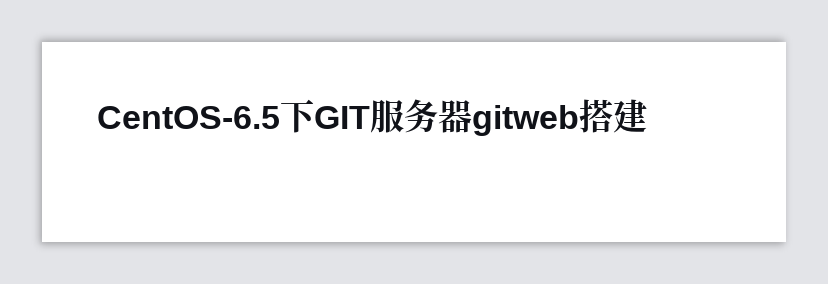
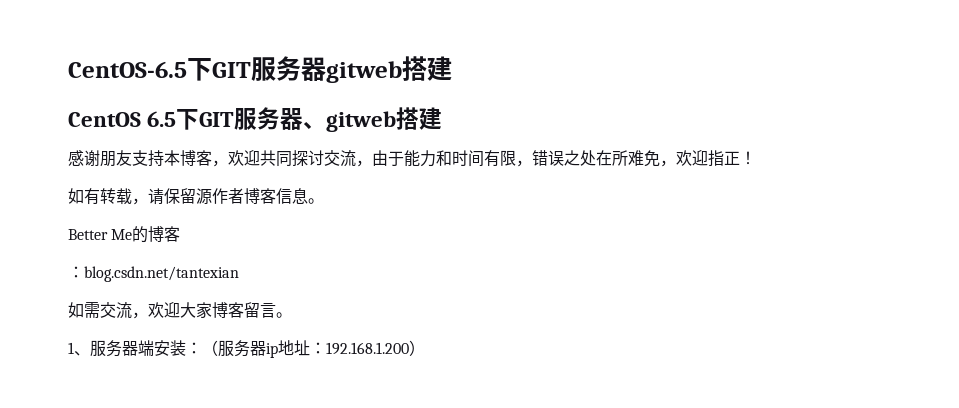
(647, 116) none -> [68,107,443,132] [68,150,756,167] [68,188,324,205] [68,226,181,243] [68,266,239,282] [68,302,292,319] [68,340,425,358] // CentOS 6.5下GIT服务器、gitweb搭建 // 感谢朋友支持本博客，欢迎共同探讨交流，由于能力和时间有限，错误之处在所难免，欢迎指正！ // 如有转载，请保留源作者博客信息。 // Better Me的博客 // ：blog.csdn.net/tantexian // 如需交流，欢迎大家博客留言。 // 1、服务器端安装：（服务器ip地址：192.168.1.200）

